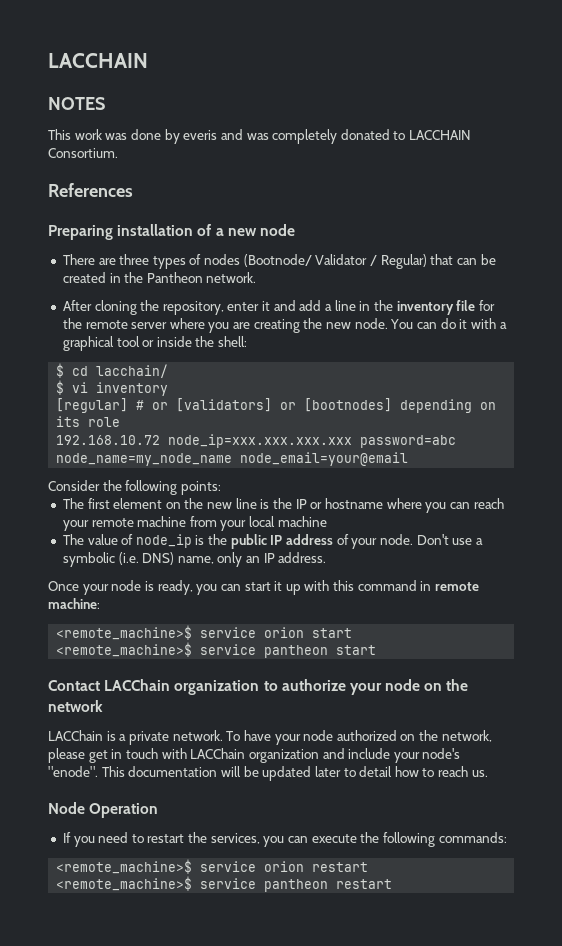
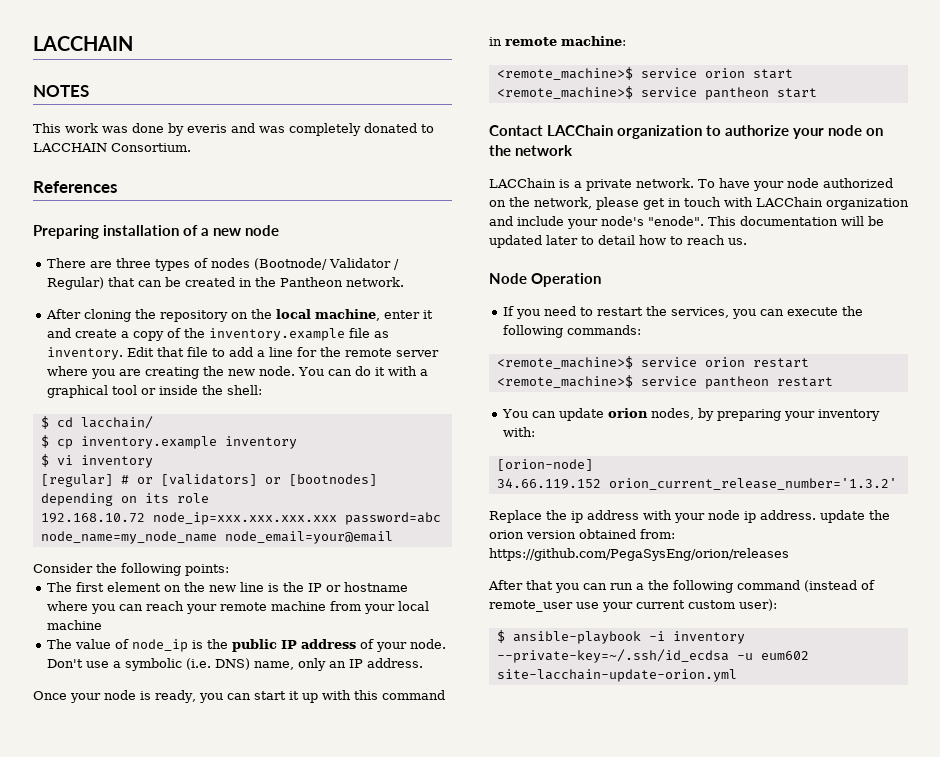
[162,300,476,315] repository, enter it and add a line in the inventory file -> [159,309,433,322] [46,328,389,341] [46,347,293,360] repository on the local machine, enter it and create a copy of the inventory.example file as inventory. Edit that file to add a line
(169, 371) none -> [40,435,297,449] // $ cp inventory.example inventory
(393, 884) none -> [501,408,880,421] [502,427,535,437] [496,459,593,471] [496,478,897,490] [489,510,890,523] [489,529,675,539] [489,548,789,561] [488,580,875,593] [489,599,777,612] [496,630,745,644] [496,649,809,663] [496,669,737,682] // You can update orion nodes, by preparing your inventory with: // [orion-node] // 34.66.119.152 orion_current_release_number='1.3.2' // Replace the ip address with your node ip address. update the orion version obtained from: https://github.com/PegaSysEng/orion/releases // After that you can run a the following command (instead of remote_user use your current custom user): // $ ansible-playbook -i inventory --private-key=~/.ssh/id_ecdsa -u eum602 site-lacchain-update-orion.yml

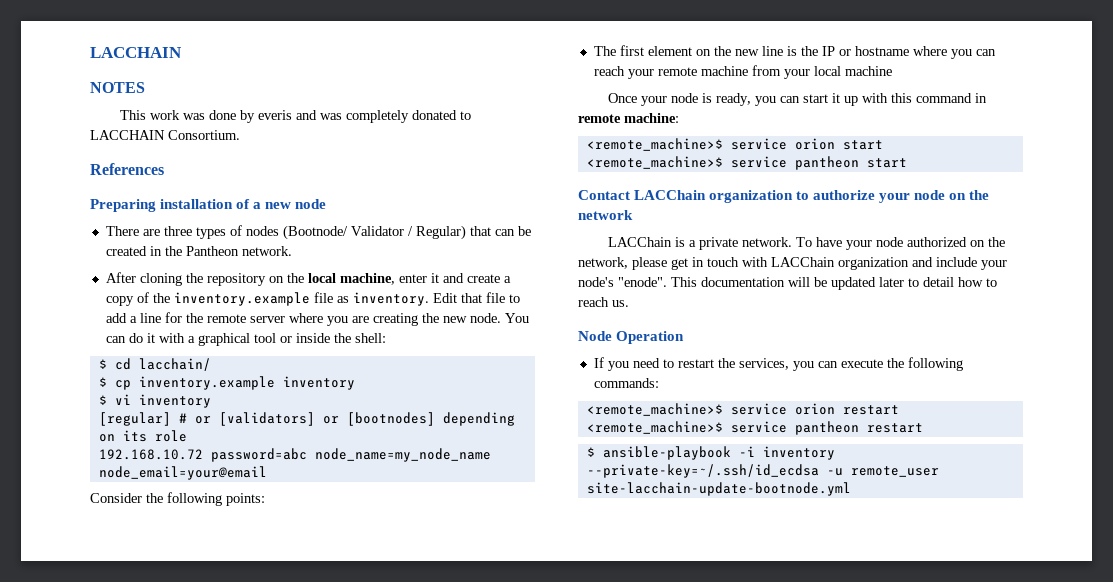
[152,512,337,525] node_ip=xxx.xxx.xxx.xxx -> (203, 454) none
[46,639,446,652] [46,658,423,671] // The value of node_ip is the public IP address of your node. Don't use a symbolic (i.e. DNS) name, only an IP address. -> (892, 71) none
[501,408,880,421] [502,427,535,437] [496,459,593,471] [496,478,897,490] [489,510,890,523] [489,529,675,539] [489,548,789,561] [488,580,875,593] [489,599,777,612] // You can update orion nodes, by preparing your inventory with: // [orion-node] // 34.66.119.152 orion_current_release_number='1.3.2' // Replace the ip address with your node ip address. update the orion version obtained from: https://github.com/PegaSysEng/orion/releases // After that you can run a the following command (instead of remote_user use your current custom user): -> (923, 428) none
[760,651,809,660] [496,669,737,682] eum602 site-lacchain-update-orion.yml -> [850,466,939,477] [586,482,851,496] remote_user site-lacchain-update-bootnode.yml

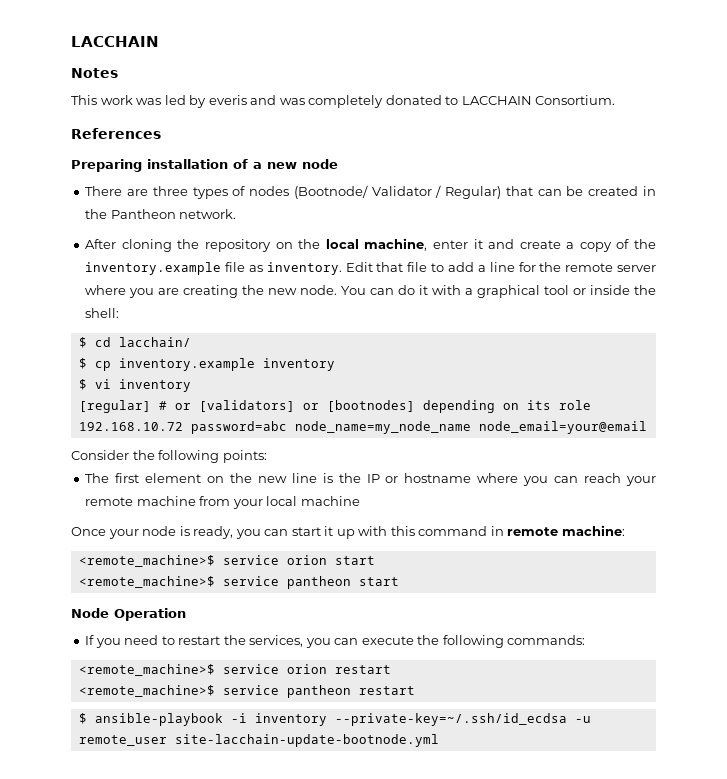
[90,82,145,93] NOTES -> [71,68,118,78] Notes
[208,110,236,120] done -> [164,95,186,105] led
[578,190,990,203] [578,210,633,220] [607,237,1005,250] [578,257,1007,270] [578,277,997,290] [578,297,629,307] // Contact LACChain organization to authorize your node on the network // LACChain is a private network. To have your node authorized on the network, please get in touch with LACChain organization and include your node's "enode". This documentation will be updated later to detail how to reach us. -> (399, 581) none

